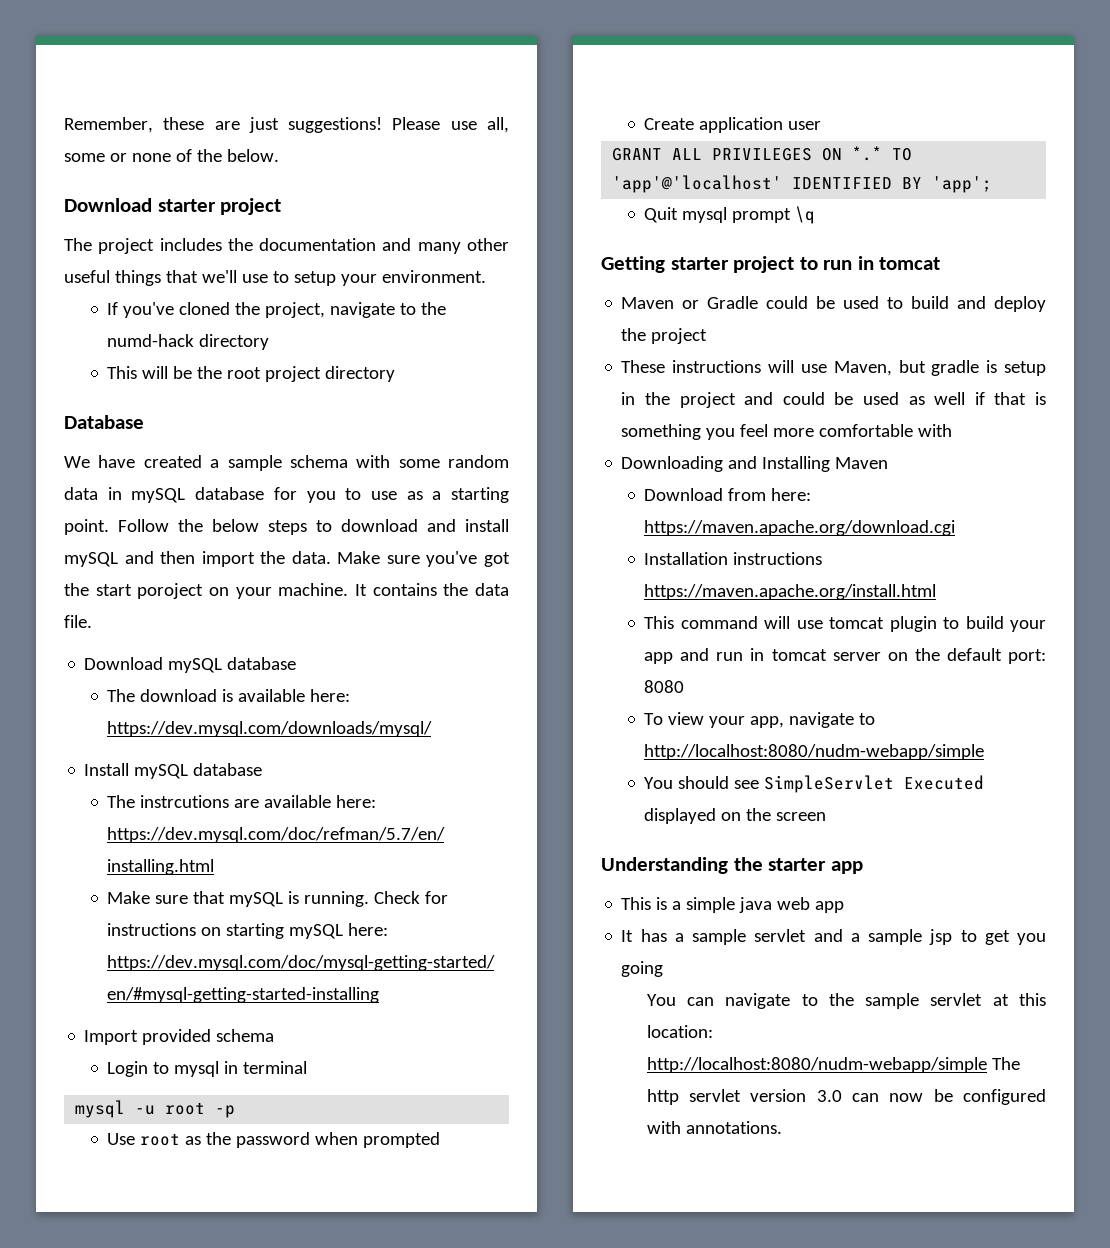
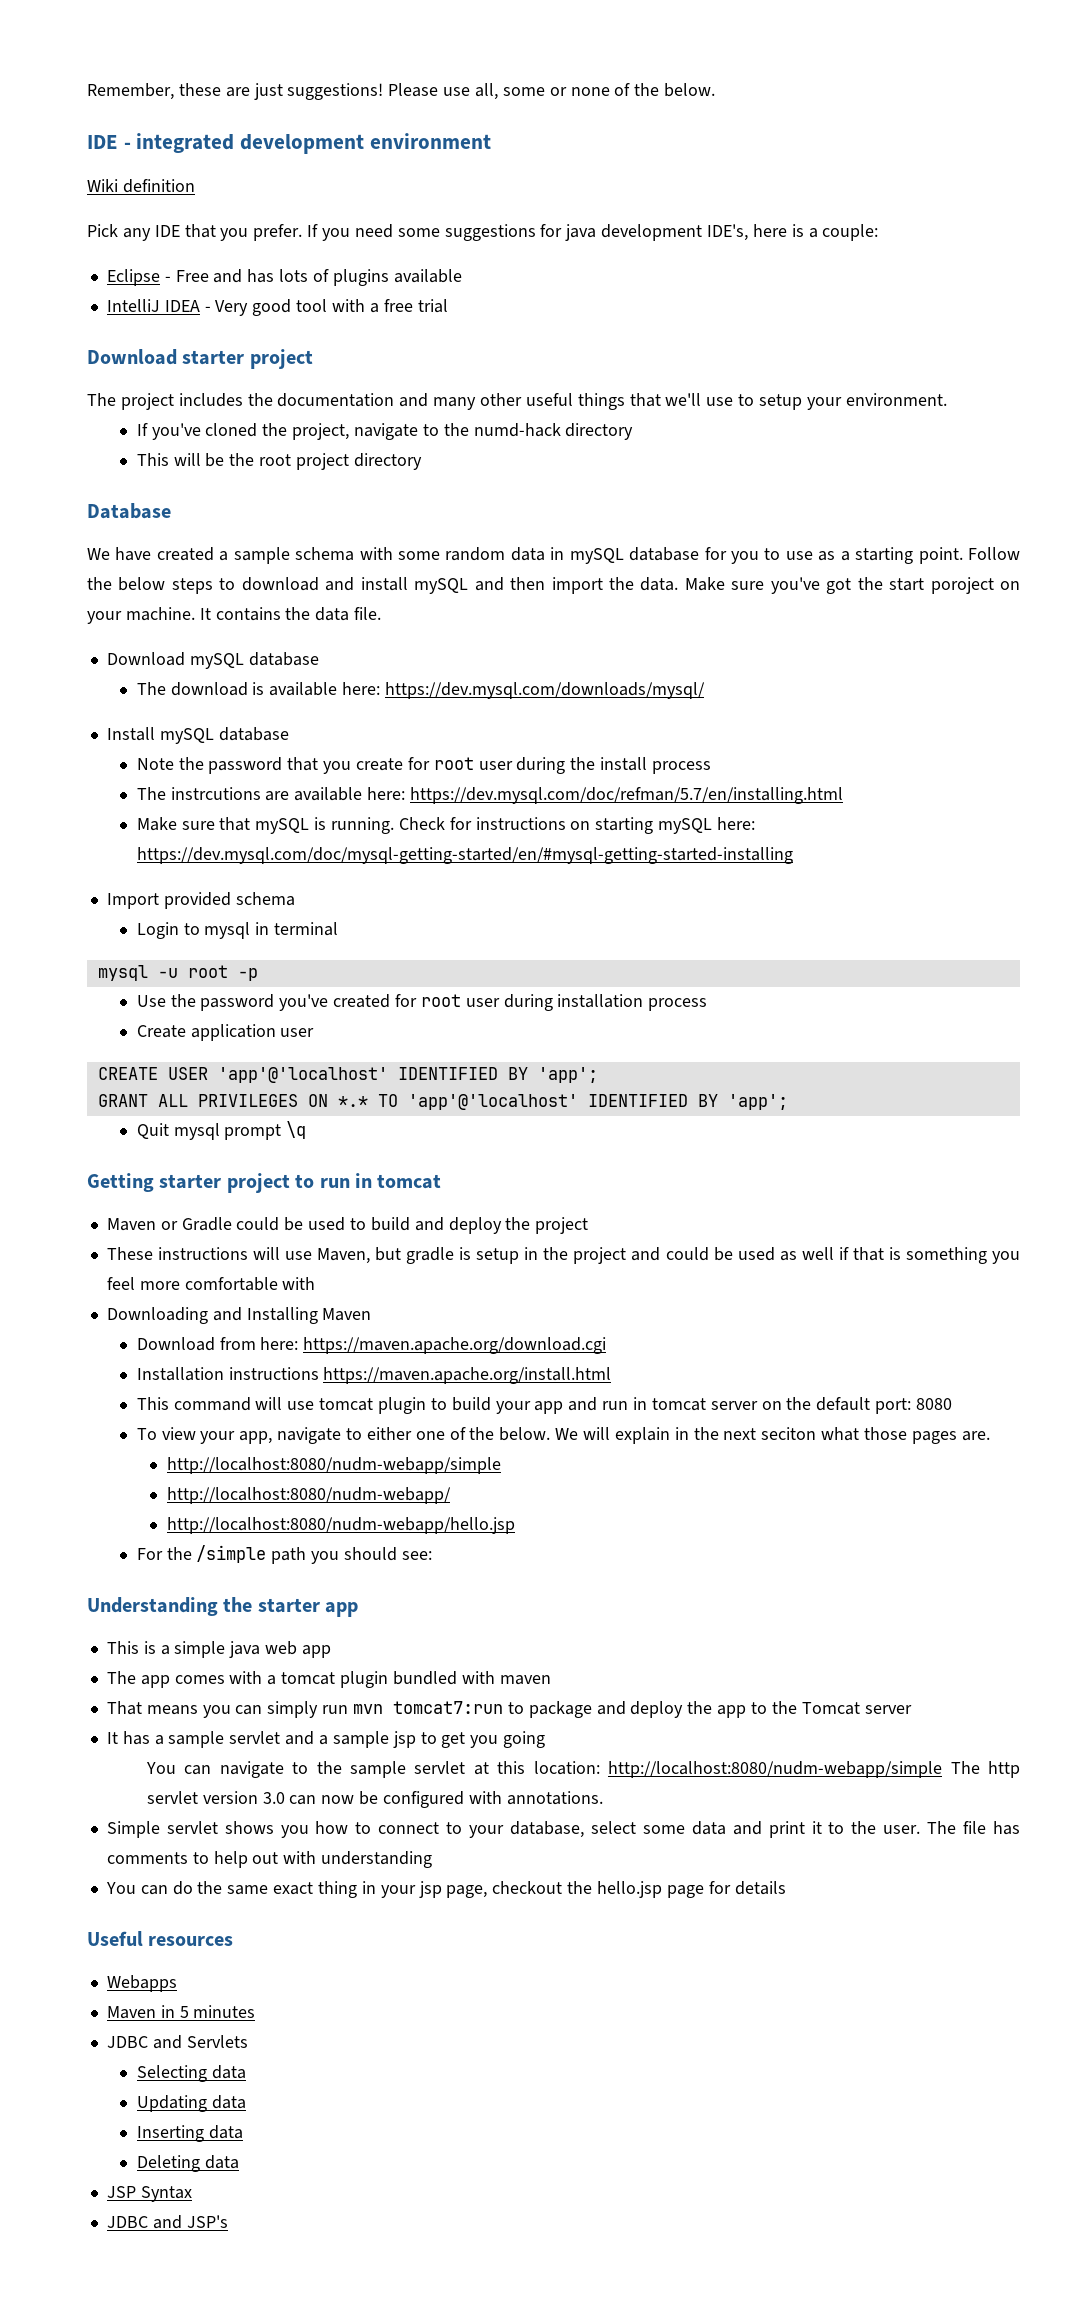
(279, 155) none -> [87,133,491,154] [87,179,195,193] [87,224,879,241] [106,269,462,286] [106,299,448,316] // IDE - integrated development environment // Wiki definition // Pick any IDE that you prefer. If you need some suggestions for java development IDE's, here is a couple: // Eclipse - Free and has lots of plugins available // IntelliJ IDEA - Very good tool with a free trial
(263, 769) none -> [136,757,712,774] // Note the password that you create for root user during the install process
[140,1132,441,1148] [644,117,822,133] root as the password when prompted // Create application user -> [170,994,708,1011] [136,1024,315,1041] [97,1067,598,1083] the password you've created for root user during installation process // Create application user // CREATE USER 'app'@'localhost' IDENTIFIED BY 'app';
[644,744,985,760] [644,775,985,793] [644,808,827,824] http://localhost:8080/nudm-webapp/simple // You should see SimpleServlet Executed displayed on the screen -> [366,1427,990,1444] [166,1457,501,1474] [166,1487,451,1504] [166,1517,515,1534] [136,1545,432,1564] either one of the below. We will explain in the next seciton what those pages are. // http://localhost:8080/nudm-webapp/simple // http://localhost:8080/nudm-webapp/ // http://localhost:8080/nudm-webapp/hello.jsp // For the /simple path you should see:
(845, 907) none -> [106,1671,551,1688] [106,1701,912,1718] // The app comes with a tomcat plugin bundled with maven // That means you can simply run mvn tomcat7:run to package and deploy the app to the Tomcat server
(782, 1127) none -> [106,1821,1020,1838] [106,1851,433,1868] [105,1881,786,1898] [87,1931,234,1946] [106,1975,177,1992] [106,2005,256,2019] [106,2035,248,2049] [136,2065,246,2082] [136,2095,246,2112] [136,2125,243,2142] [136,2155,239,2172] [106,2186,192,2202] [106,2215,228,2229] // Simple servlet shows you how to connect to your database, select some data and print it to the user. The file has comments to help out with understanding // You can do the same exact thing in your jsp page, checkout the hello.jsp page for details // Useful resources // Webapps // Maven in 5 minutes // JDBC and Servlets // Selecting data // Updating data // Inserting data // Deleting data // JSP Syntax // JDBC and JSP's

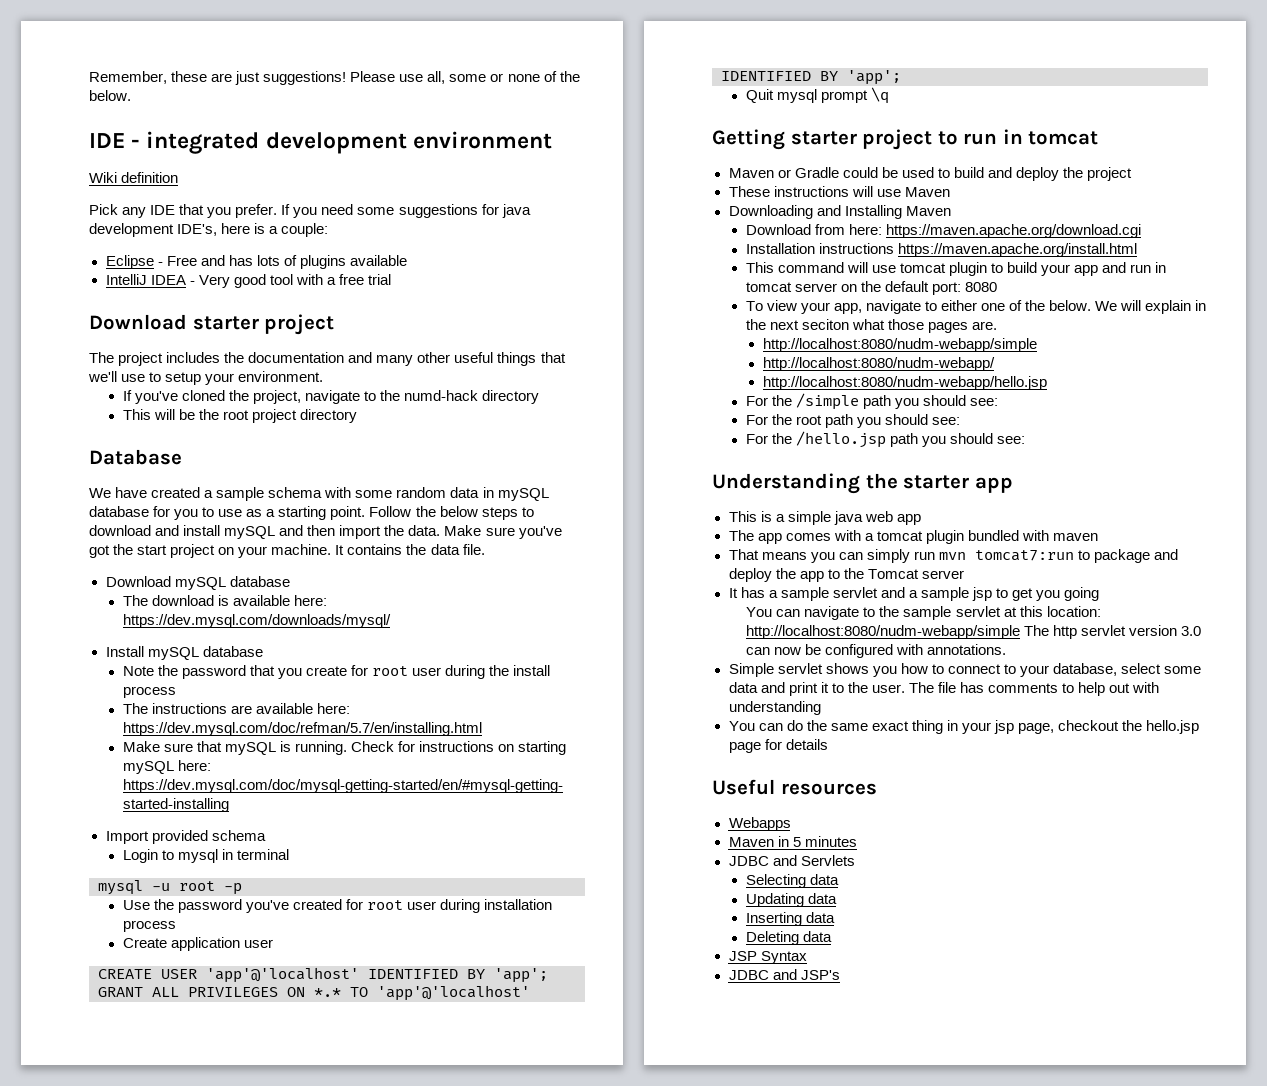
[930,577,994,594] poroject -> [170,544,216,558] project
[170,787,261,800] instrcutions -> [151,703,227,714] instructions
[317,1247,1020,1264] [106,1277,316,1291] Maven, but gradle is setup in the project and could be used as well if that is something you feel more comfortable with -> [904,187,950,197] Maven
(432, 1555) none -> [745,414,960,428] [745,431,1025,448] // For the root path you should see: // For the /hello.jsp path you should see:

